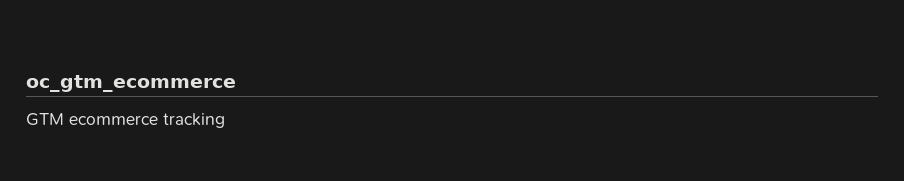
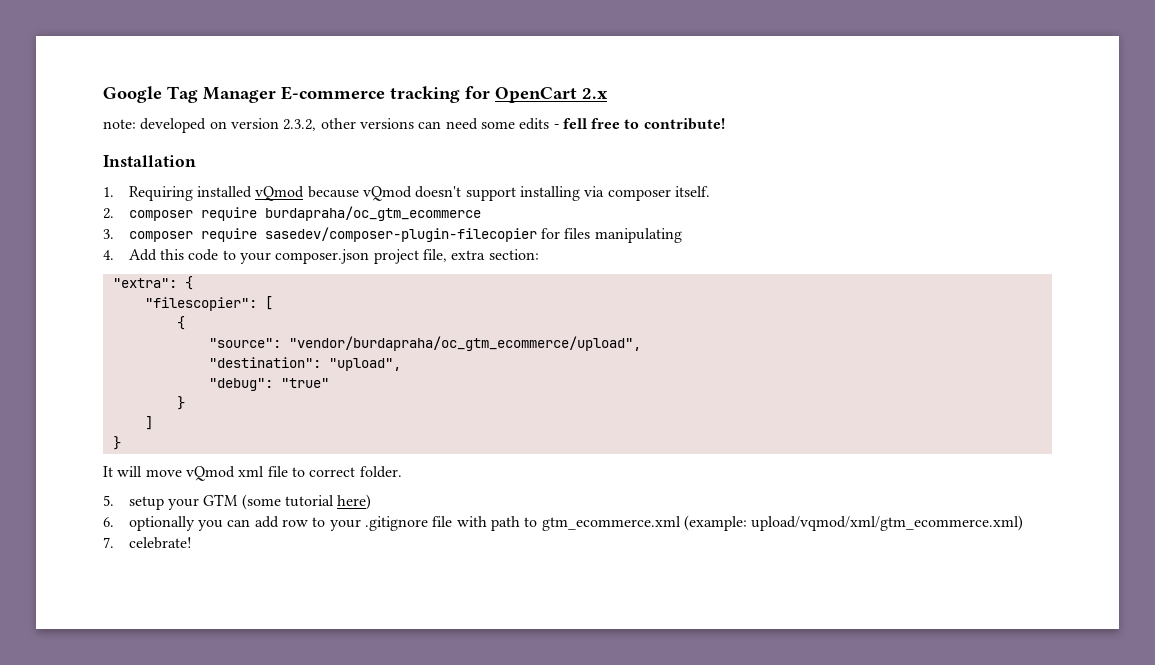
[26,75,236,92] [26,113,225,128] oc_gtm_ecommerce // GTM ecommerce tracking -> [103,86,608,103] [103,118,725,133] [103,155,196,167] [103,186,710,201] [103,206,481,221] [103,227,682,243] [103,249,539,264] [112,276,193,290] [144,296,273,311] [176,316,185,330] [208,336,641,351] [208,357,401,371] [208,378,329,391] [176,396,185,410] [144,416,153,430] [112,436,121,450] [103,466,402,481] [103,494,372,510] [103,515,1024,531] [103,537,192,549] Google Tag Manager E-commerce tracking for OpenCart 2.x // note: developed on version 2.3.2, other versions can need some edits - fell free to contribute! // Installation // 1. Requiring installed vQmod because vQmod doesn't support installing via composer itself. // 2. composer require burdapraha/oc_gtm_ecommerce // 3. composer require sasedev/composer-plugin-filecopier for files manipulating // 4. Add this code to your composer.json project file, extra section: // "extra": { // "filescopier": [ // { // "source": "vendor/burdapraha/oc_gtm_ecommerce/upload", // "destination": "upload", // "debug": "true" // } // ] // } // It will move vQmod xml file to correct folder. // 5. setup your GTM (some tutorial here) // 6. optionally you can add row to your .gitignore file with path to gtm_ecommerce.xml (example: upload/vqmod/xml/gtm_ecommerce.xml) // 7. celebrate!

